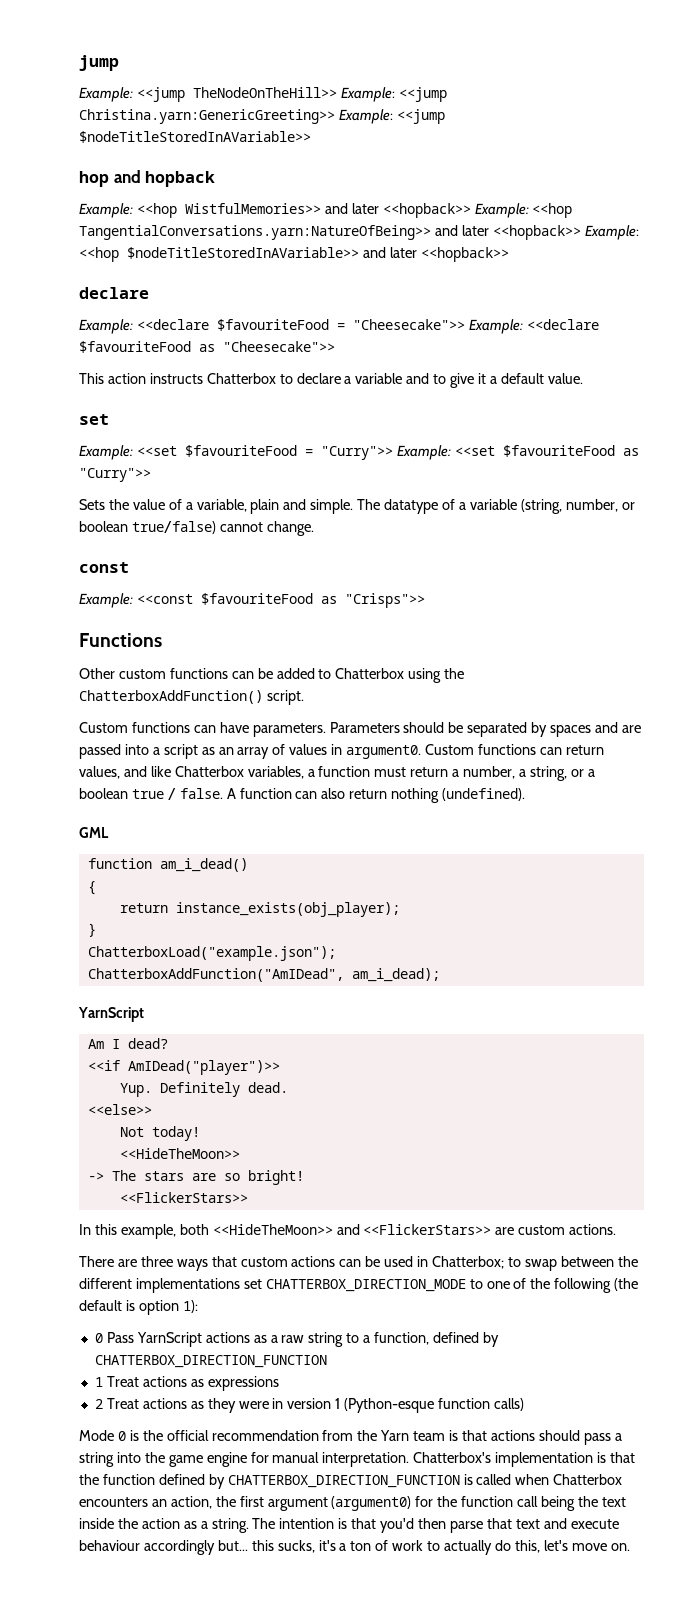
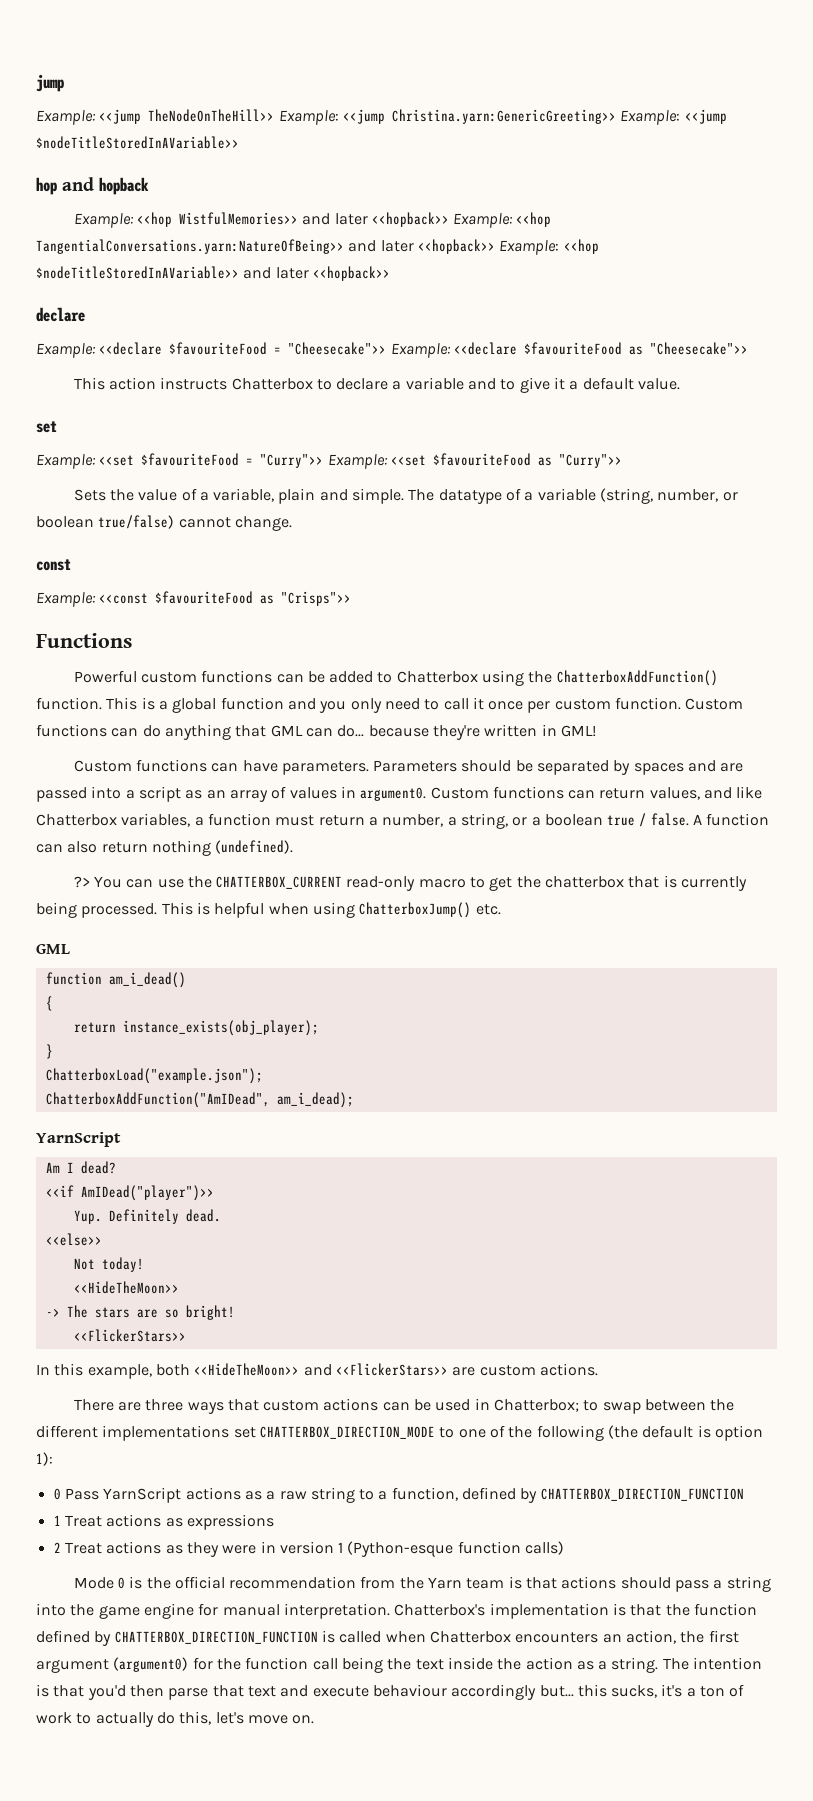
[79,668,115,679] Other -> [73,670,137,683] Powerful
[266,690,304,705] script. -> [36,697,744,713] [36,724,596,740] function. This is a global function and you only need to call it once per custom function. Custom functions can do anything that GML can do... because they're written in GML!
(526, 794) none -> [73,875,748,891] [36,902,501,918] // ?> You can use the CHATTERBOX_CURRENT read-only macro to get the chatterbox that is currently being processed. This is helpful when using ChatterboxJump() etc.

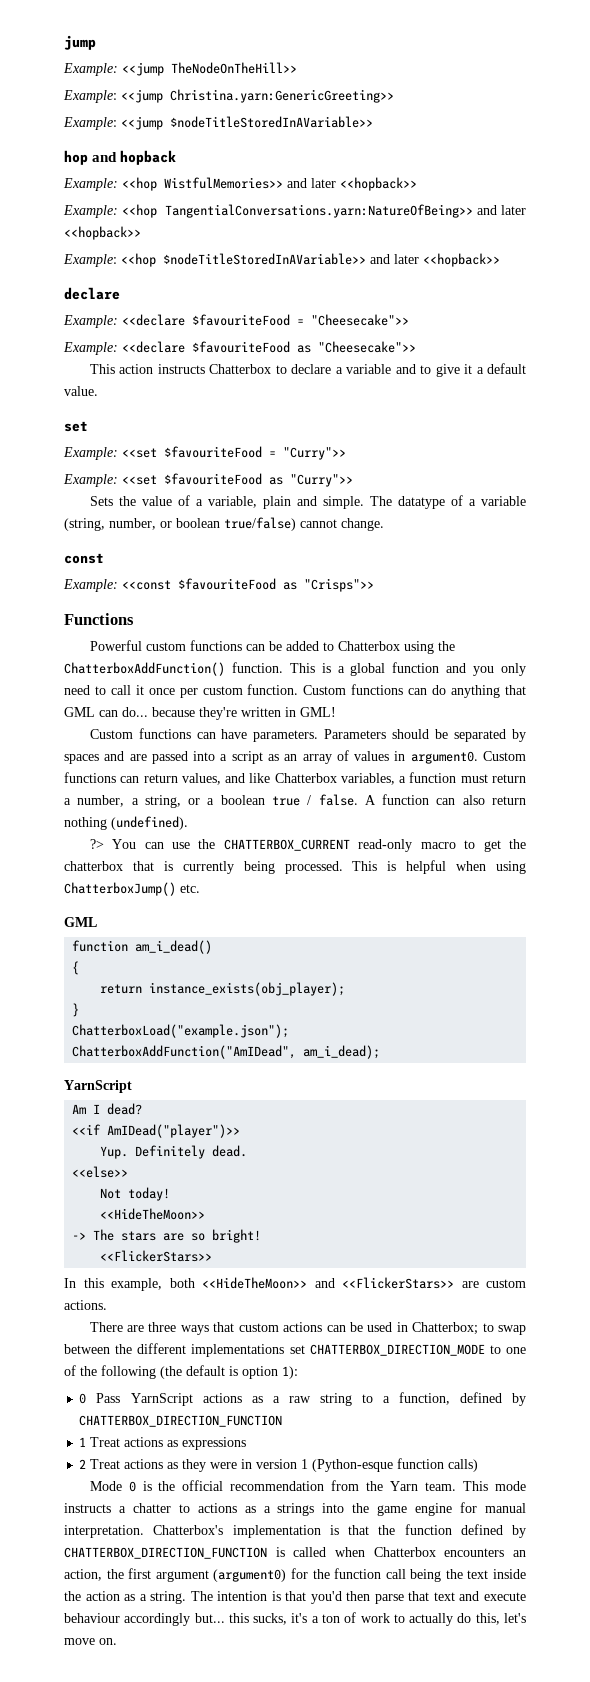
(275, 115) none -> (297, 68) //
(616, 116) none -> (394, 96) //
(449, 219) none -> (417, 184) //
(495, 246) none -> (141, 233) //
(387, 348) none -> (409, 320) //
(324, 461) none -> (346, 453) //
[466,1576,771,1592] team is that actions should pass a string -> [425,1481,526,1491] [64,1503,315,1516] team. This mode instructs a chatter to actions as a strings

